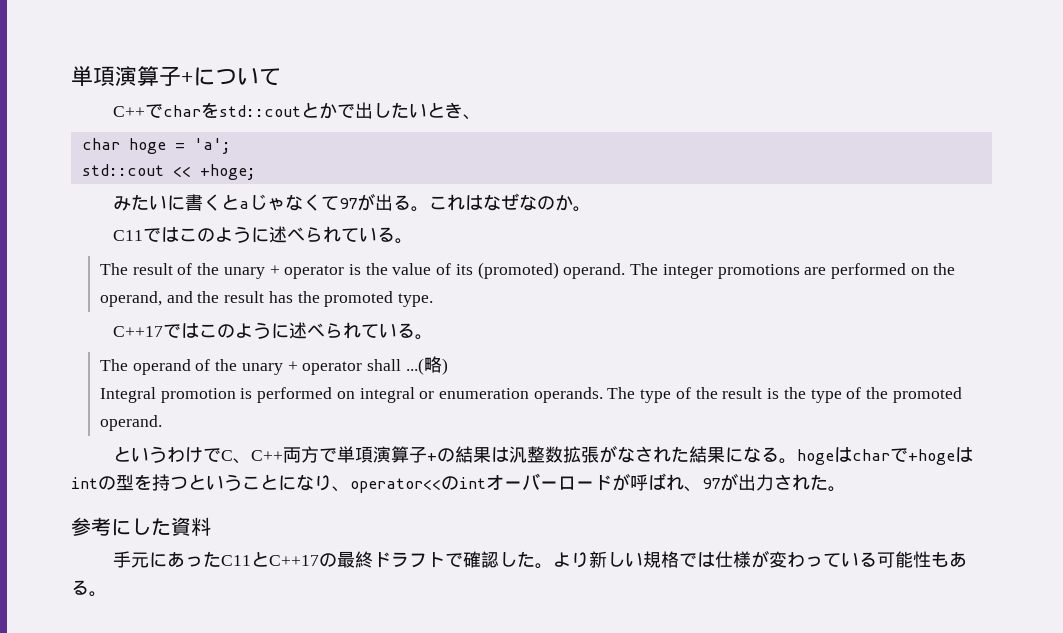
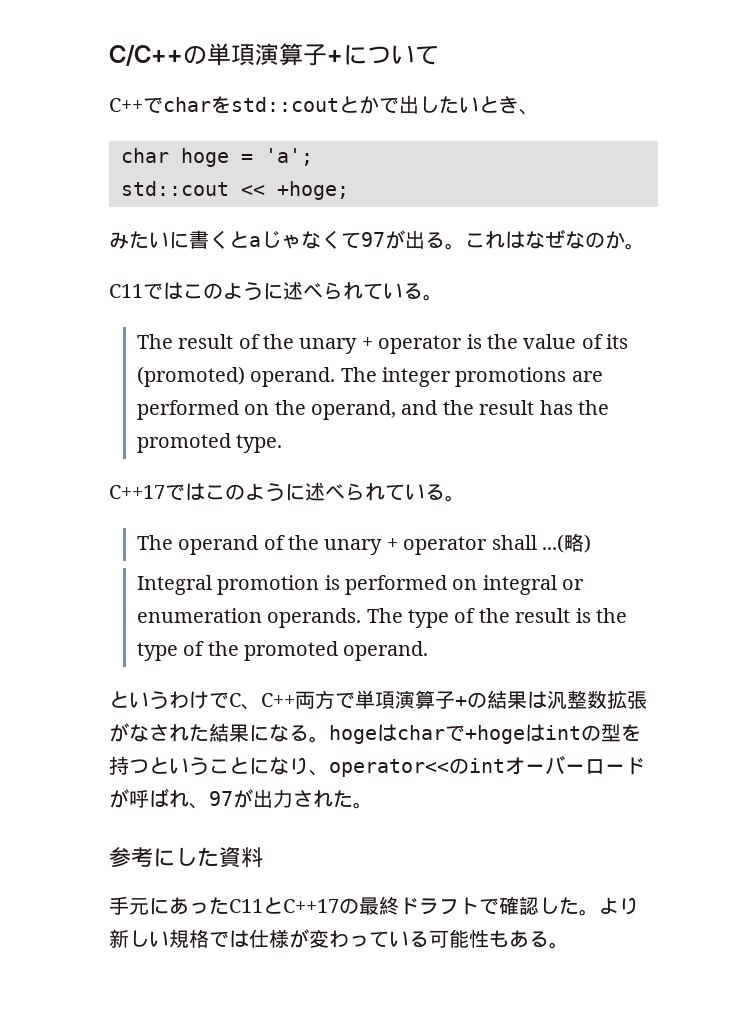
(71, 76) none -> [109,45,207,66] C/C++の

